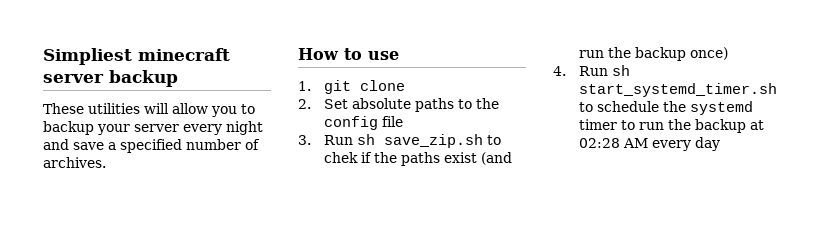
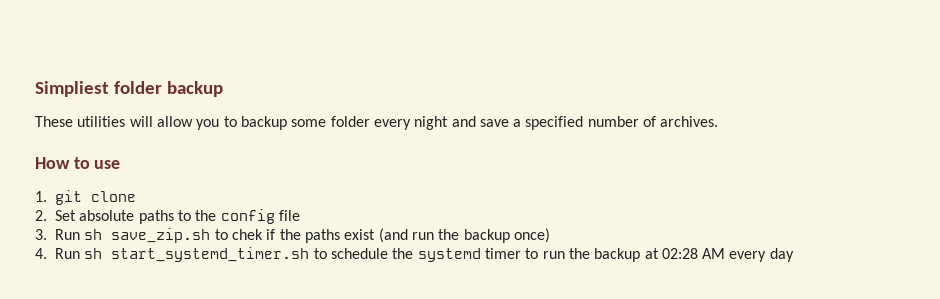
[138,48,230,61] [43,74,104,83] minecraft server -> [113,81,162,94] folder
[97,124,179,135] your server -> [291,116,370,127] some folder

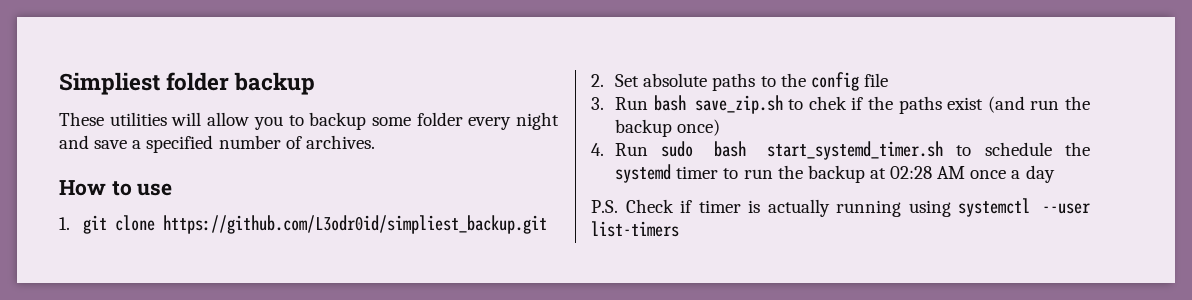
(136, 196) none -> [163,215,548,234] https://github.com/L3odr0id/simpliest_backup.git
[84,229,103,240] sh -> [653,95,686,111] bash
[84,248,103,259] sh -> [661,141,747,157] sudo bash
[729,251,767,262] every -> [970,170,1021,179] once a
(794, 255) none -> [591,198,1090,217] [591,221,679,237] // P.S. Check if timer is actually running using systemctl --user list-timers

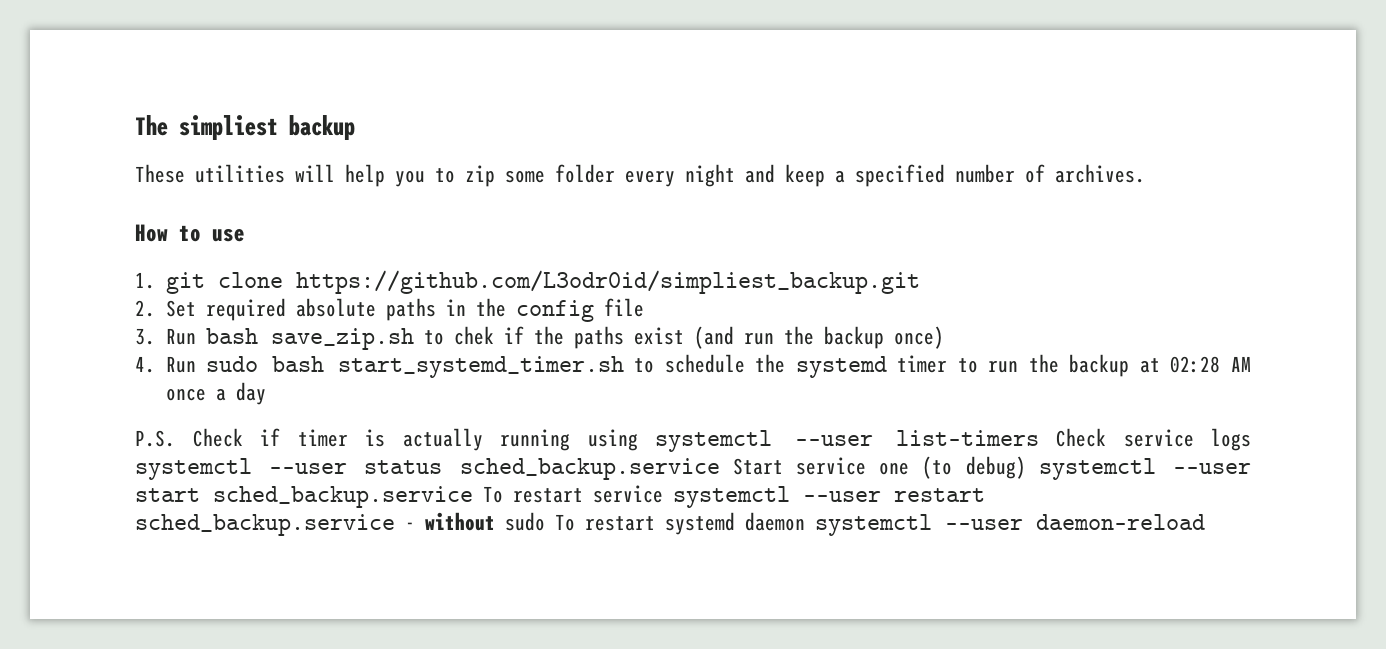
[59,72,230,95] Simpliest folder -> [135,115,278,140] The simpliest
[207,112,250,126] allow -> [345,164,385,187] help
[309,112,367,130] backup -> [465,165,495,187] zip
[94,140,128,149] save -> [785,164,825,187] keep
(640, 80) none -> [205,298,286,321] required
[760,76,776,87] to -> [445,299,466,316] in
(679, 229) none -> [1056,428,1251,451] [135,456,1251,480] [135,485,985,508] [135,512,1205,536] Check service logs systemctl --user status sched_backup.service Start service one (to debug) systemctl --user start sched_backup.service To restart service systemctl --user restart sched_backup.service - without sudo To restart systemd daemon systemctl --user daemon-reload

